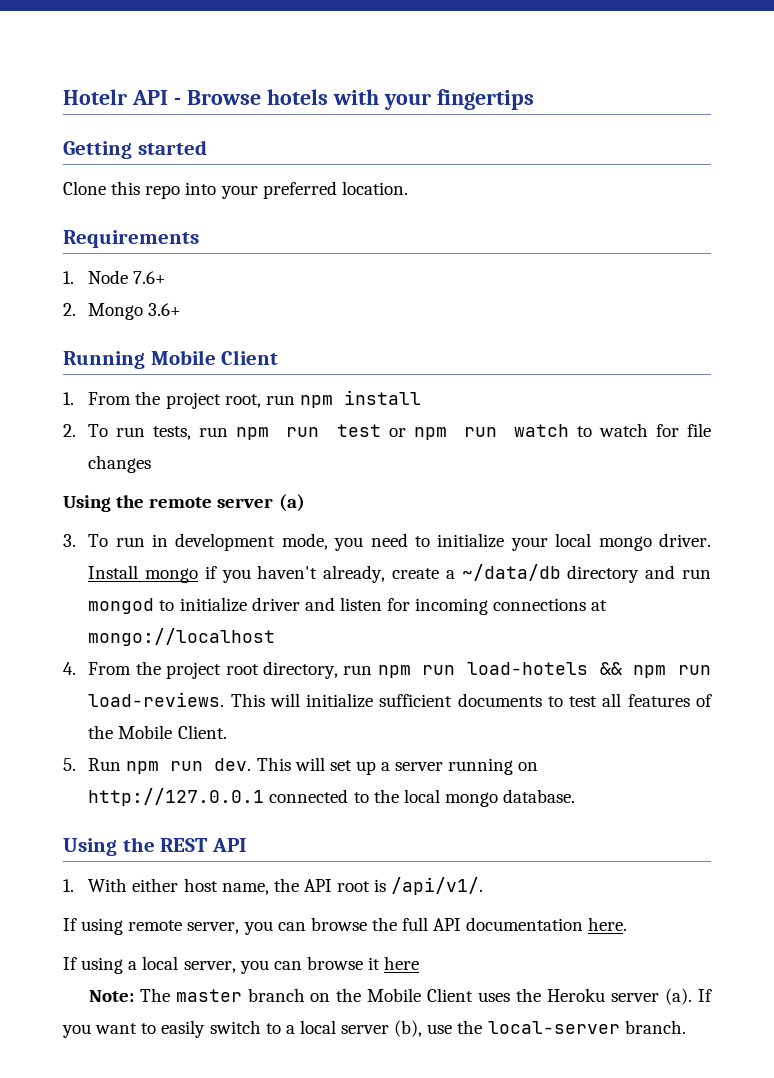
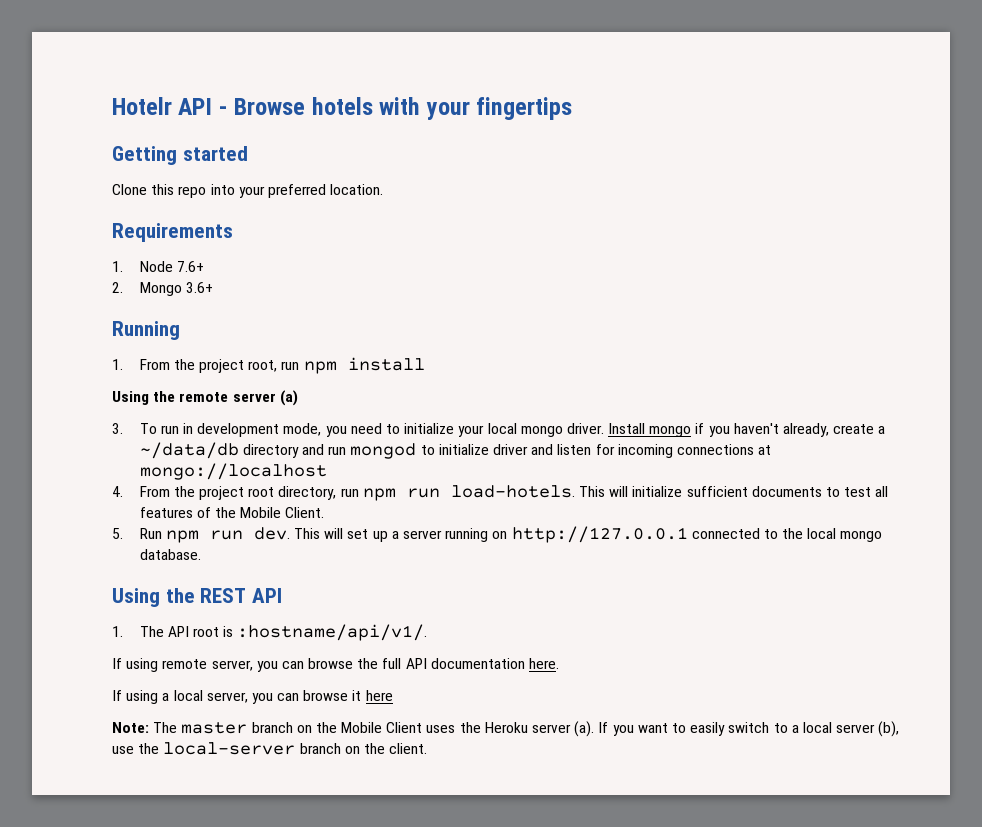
[150,350,279,365] Mobile Client -> (180, 330) none
[63,423,711,440] [88,455,152,473] // 2. To run tests, run npm run test or npm run watch to watch for file changes -> (425, 364) none
[467,662,712,678] [88,692,225,707] load-hotels && npm run load-reviews. -> [450,485,575,498] load-hotels.
[88,878,299,895] With either host name, the -> [139,626,164,637] The
[391,877,484,895] /api/v1/. -> [237,624,428,641] :hostname/api/v1/.
[624,1020,686,1034] branch. -> [299,743,428,754] branch on the client.

